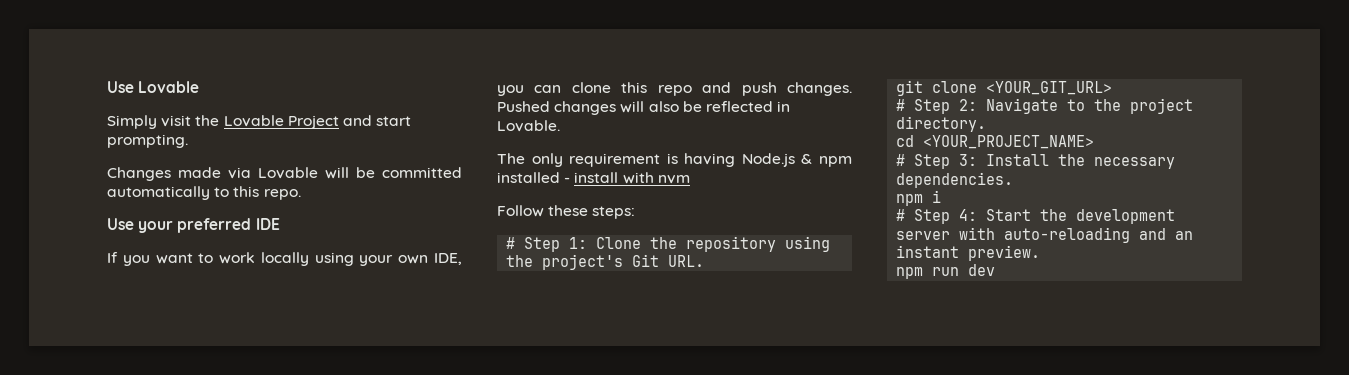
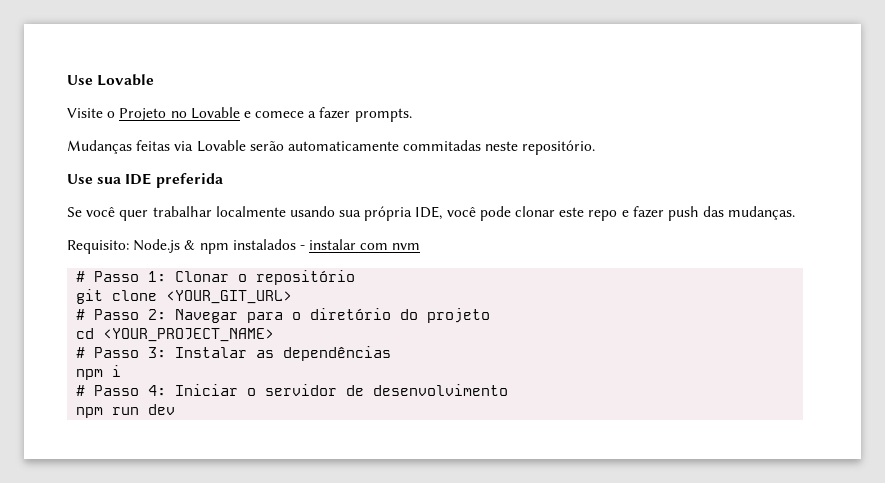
[107,115,412,129] [107,134,188,148] [107,167,462,181] [107,186,301,200] [107,218,252,233] Simply visit the Lovable Project and start prompting. // Changes made via Lovable will be committed automatically to this repo. // Use your preferred -> [67,107,412,122] [67,140,596,155] [67,174,122,184] Visite o Projeto no Lovable e comece a fazer prompts. // Mudanças feitas via Lovable serão automaticamente commitadas neste repositório. // Use sua
[107,252,462,266] [497,82,852,96] [497,101,791,115] [497,120,560,132] [497,153,852,167] [497,172,690,184] [497,205,636,219] [506,236,831,252] [506,254,705,270] [896,80,1113,96] [896,98,1194,114] [896,116,987,132] [896,135,1095,149] [896,154,1176,169] [896,172,1014,188] [896,190,942,206] [896,209,1176,224] [896,227,1194,243] [896,245,1041,261] // If you want to work locally using your own IDE, you can clone this repo and push changes. Pushed changes will also be reflected in Lovable. // The only requirement is having Node.js & npm installed - install with nvm // Follow these steps: // # Step 1: Clone the repository using the project's Git URL. // git clone <YOUR_GIT_URL> // # Step 2: Navigate to the project directory. // cd <YOUR_PROJECT_NAME> // # Step 3: Install the necessary dependencies. // npm i // # Step 4: Start the development server with auto-reloading and an instant preview. -> [155,173,223,188] [67,206,796,221] [67,239,421,254] [76,270,356,285] [76,289,293,304] [76,308,491,323] [76,328,275,342] [76,346,392,361] [76,365,122,380] [76,384,509,396] preferida // Se você quer trabalhar localmente usando sua própria IDE, você pode clonar este repo e fazer push das mudanças. // Requisito: Node.js & npm instalados - instalar com nvm // # Passo 1: Clonar o repositório // git clone <YOUR_GIT_URL> // # Passo 2: Navegar para o diretório do projeto // cd <YOUR_PROJECT_NAME> // # Passo 3: Instalar as dependências // npm i // # Passo 4: Iniciar o servidor de desenvolvimento

